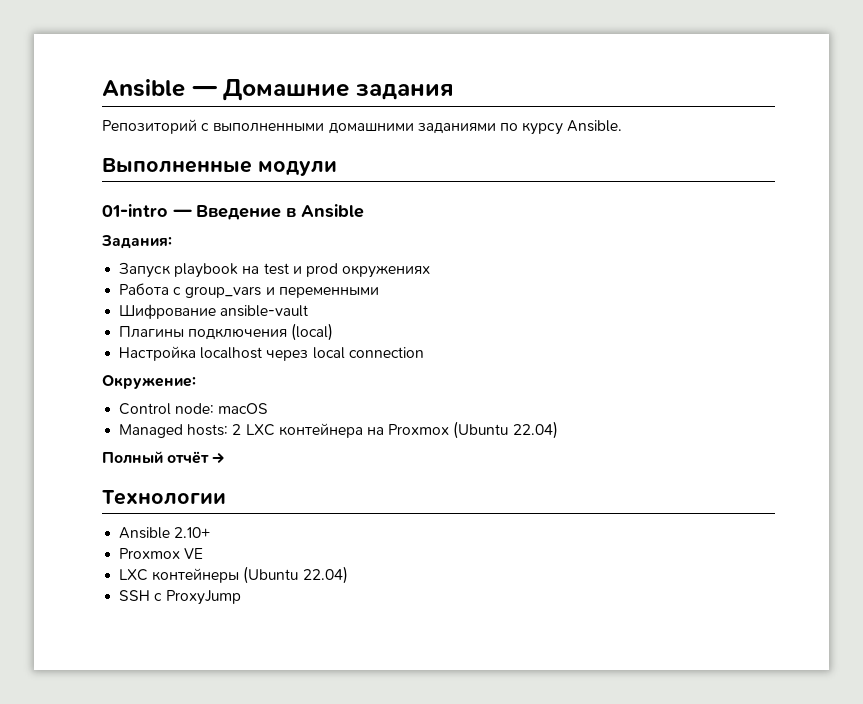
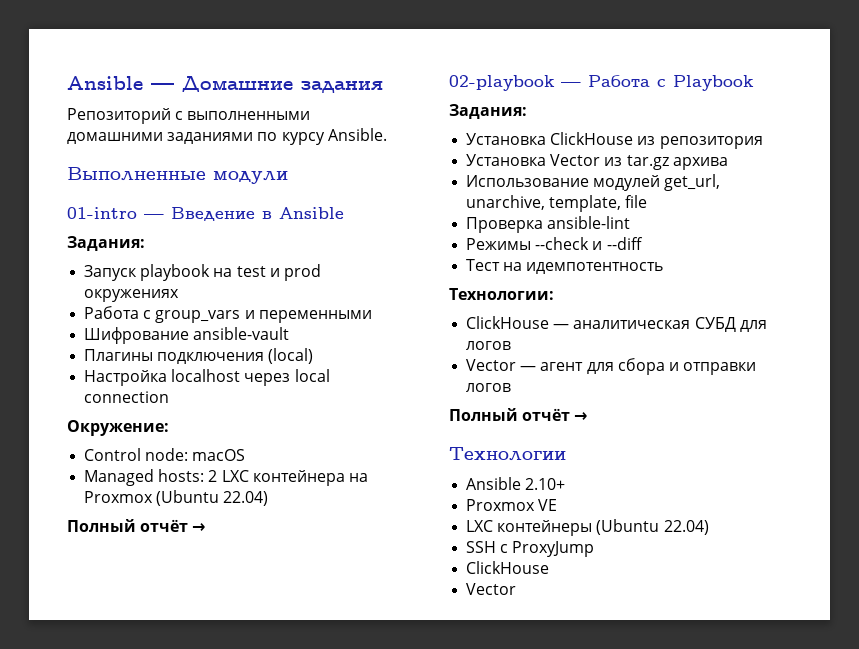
(225, 458) none -> [449,75,754,91] [449,104,527,119] [466,132,763,149] [466,154,728,170] [466,174,721,191] [466,195,648,212] [466,216,631,233] [466,237,643,250] [466,259,664,274] [449,288,554,300] [466,316,767,332] [466,341,512,350] [466,358,757,375] [466,383,512,392] [449,408,588,421] // 02-playbook — Работа с Playbook // Задания: // Установка ClickHouse из репозитория // Установка Vector из tar.gz архива // Использование модулей get_url, unarchive, template, file // Проверка ansible-lint // Режимы --check и --diff // Тест на идемпотентность // Технологии: // ClickHouse — аналитическая СУБД для логов // Vector — агент для сбора и отправки логов // Полный отчёт →
(242, 597) none -> [466,561,550,574] [466,583,517,595] // ClickHouse // Vector

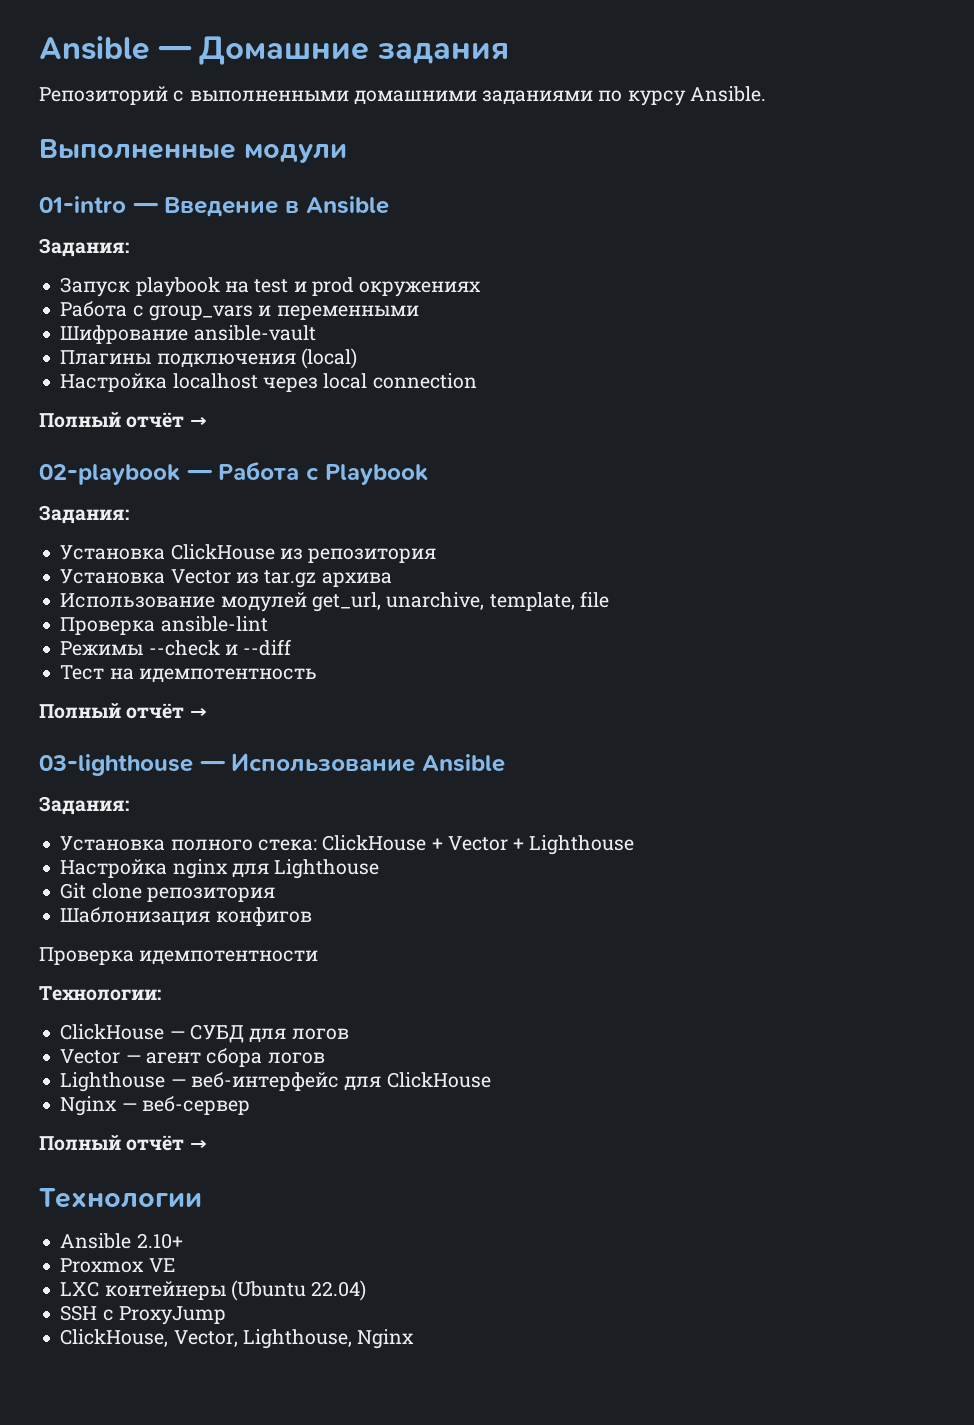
[67,420,169,436] [84,448,246,461] [84,469,368,486] [84,490,269,506] // Окружение: // Control node: macOS // Managed hosts: 2 LXC контейнера на Proxmox (Ubuntu 22.04) -> (477, 381) none
(664, 268) none -> [39,703,207,719] [39,753,505,776] [39,796,129,815] [60,835,635,855] [60,859,380,879] [60,883,275,902] [60,907,312,926] [39,947,319,965] // Полный отчёт → // 03-lighthouse — Использование Ansible // Задания: // Установка полного стека: ClickHouse + Vector + Lighthouse // Настройка nginx для Lighthouse // Git clone репозитория // Шаблонизация конфигов // Проверка идемпотентности
[573,320,691,329] аналитическая -> (185, 1035) none
[586,358,757,375] [466,383,512,392] для сбора и отправки логов -> [206,1048,325,1067] [60,1072,491,1092] [60,1096,250,1116] сбора логов // Lighthouse — веб-интерфейс для ClickHouse // Nginx — веб-сервер
[466,561,550,574] [466,583,517,595] ClickHouse // Vector -> [60,1329,415,1349] ClickHouse, Vector, Lighthouse, Nginx

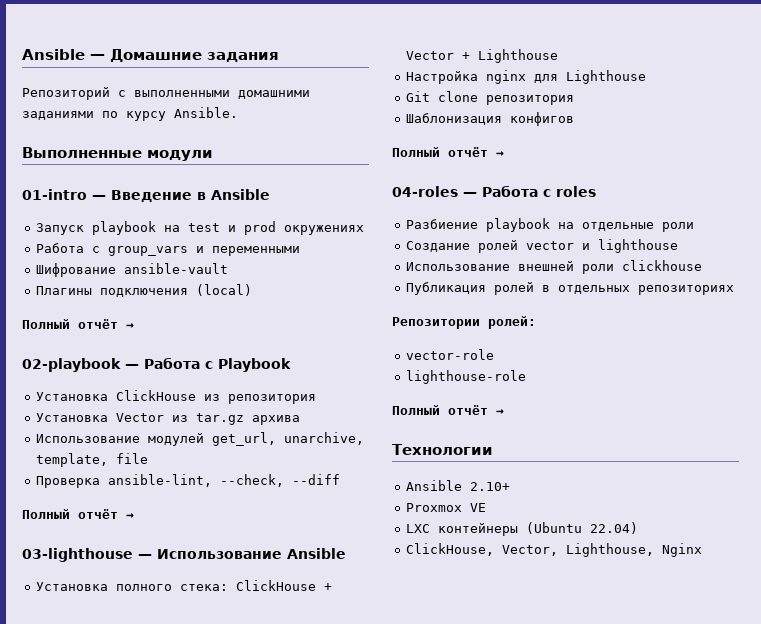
[39,238,129,257] // Задания: -> (270, 194) none
[60,373,477,392] // Настройка localhost через local connection -> (253, 290) none
[39,505,129,524] // Задания: -> (291, 365) none
[160,616,268,632] [60,639,292,656] [60,665,317,683] ansible-lint // Режимы --check и --diff // Тест на идемпотентность -> [108,474,341,487] ansible-lint, --check, --diff
[39,796,129,815] // Задания: -> (346, 553) none
[39,947,319,965] [39,986,161,1001] [60,1024,349,1043] [60,1048,325,1067] [60,1072,491,1092] [60,1096,250,1116] Проверка идемпотентности // Технологии: // ClickHouse — СУБД для логов // Vector — агент сбора логов // Lighthouse — веб-интерфейс для ClickHouse // Nginx — веб-сервер -> [392,147,504,157] [392,185,596,197] [406,218,695,232] [406,239,679,253] [406,260,703,274] [406,282,735,295] [392,316,536,329] [406,349,495,360] [406,370,527,384] Полный отчёт → // 04-roles — Работа с roles // Разбиение playbook на отдельные роли // Создание ролей vector и lighthouse // Использование внешней роли clickhouse // Публикация ролей в отдельных репозиториях // Репозитории ролей: // vector-role // lighthouse-role
[60,1305,225,1325] // SSH с ProxyJump -> (639, 528) none

